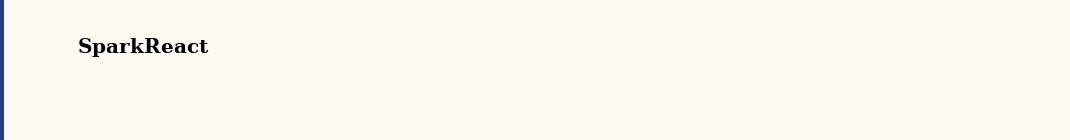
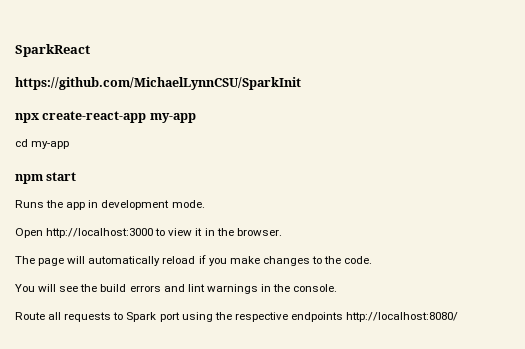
(209, 47) none -> [15,77,301,90] [15,111,196,123] [15,139,70,149] [15,172,77,184] [15,200,205,210] [15,228,282,238] [15,255,373,266] [15,284,338,294] [15,312,459,322] // https://github.com/MichaelLynnCSU/SparkInit // npx create-react-app my-app // cd my-app // npm start // Runs the app in development mode. // Open http://localhost:3000 to view it in the browser. // The page will automatically reload if you make changes to the code. // You will see the build errors and lint warnings in the console. // Route all requests to Spark port using the respective endpoints http://localhost:8080/

